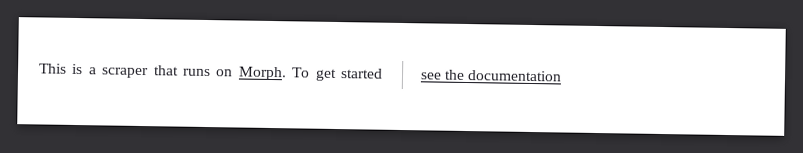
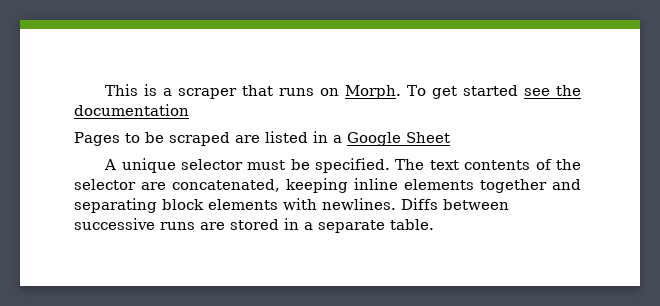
(563, 76) none -> [74,131,450,146] [104,158,581,173] [74,178,581,193] [74,198,509,213] [74,218,434,233] // Pages to be scraped are listed in a Google Sheet // A unique selector must be specified. The text contents of the selector are concatenated, keeping inline elements together and separating block elements with newlines. Diffs between successive runs are stored in a separate table.

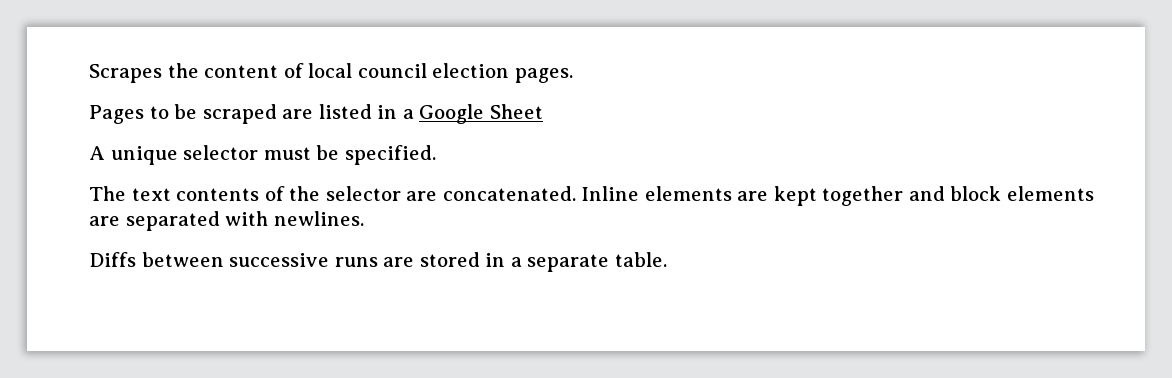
[105,84,581,99] [74,104,189,116] This is a scraper that runs on Morph. To get started see the documentation -> [89,63,573,83] Scrapes the content of local council election pages.
(391, 165) none -> (436, 155) //
[172,178,474,193] concatenated, keeping inline elements -> [442,186,817,206] concatenated. Inline elements are kept
[74,198,157,213] separating -> (945, 193) none
(278, 204) none -> [89,211,220,231] are separated
(396, 204) none -> (364, 218) //

